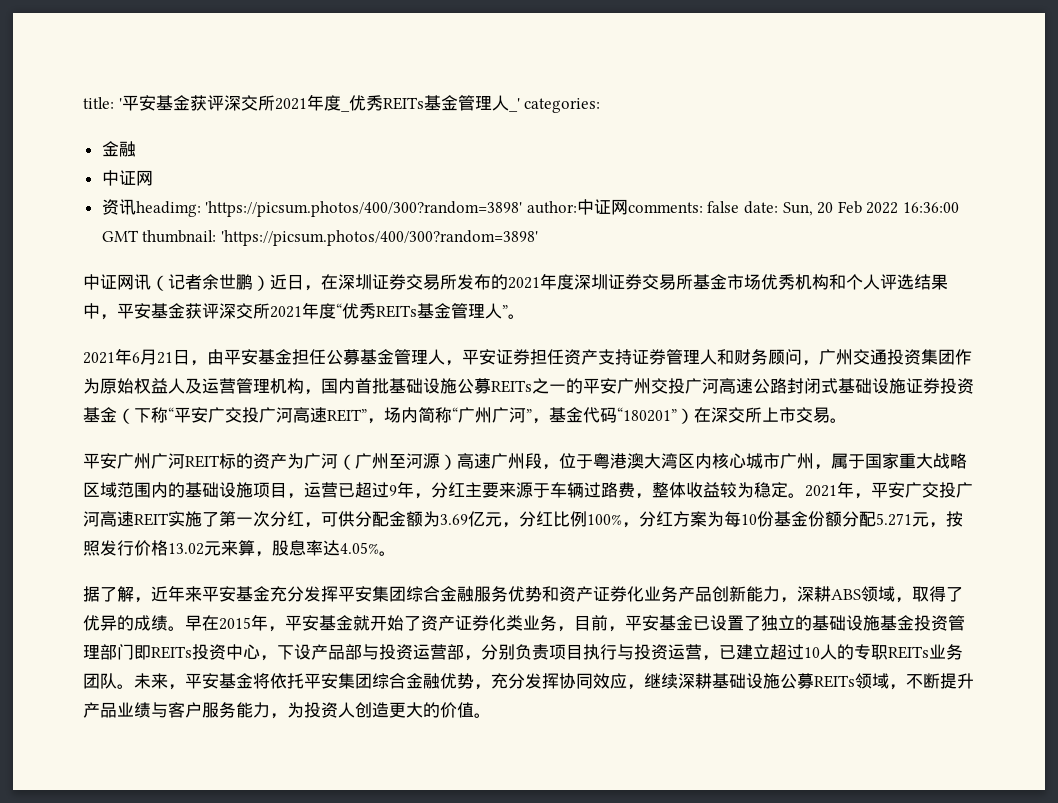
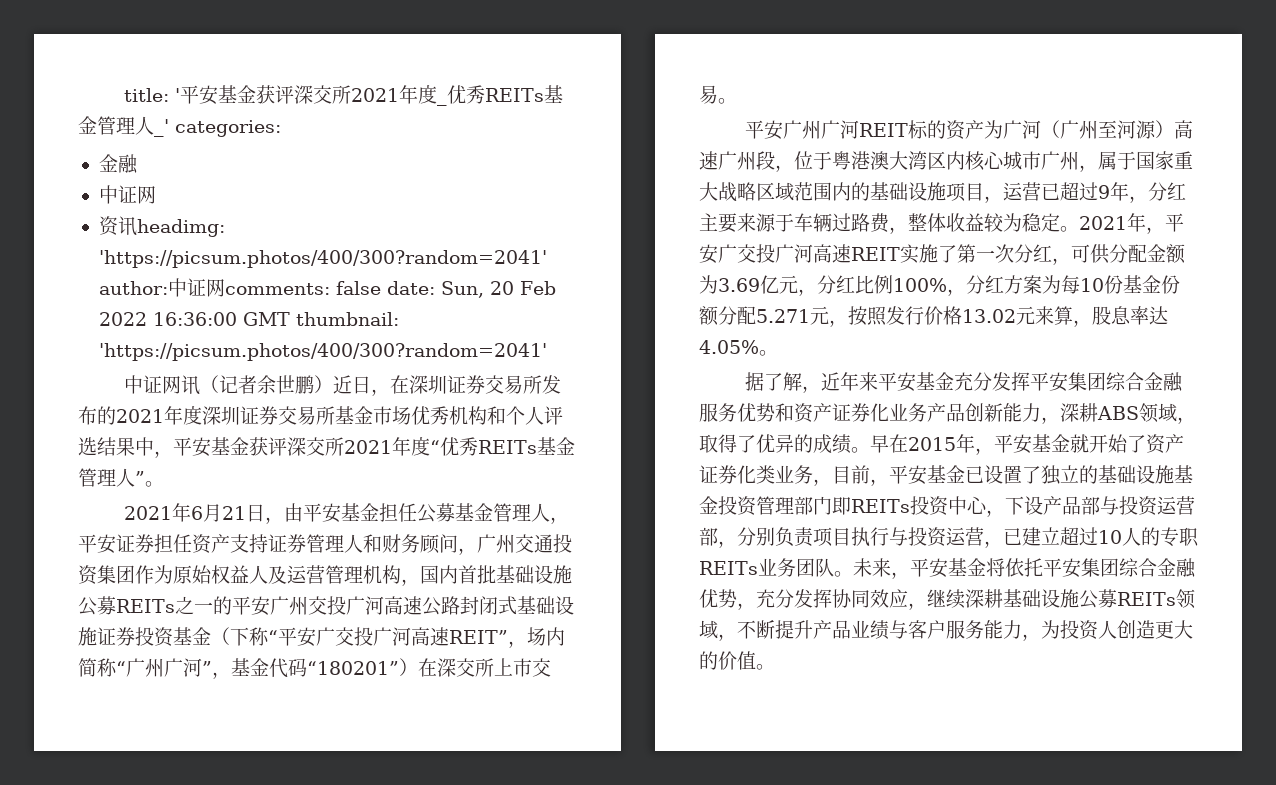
[205,201,523,217] 'https://picsum.photos/400/300?random=3898' -> [98,250,547,268] 'https://picsum.photos/400/300?random=2041'
[220,230,538,246] 'https://picsum.photos/400/300?random=3898' -> [98,343,547,361] 'https://picsum.photos/400/300?random=2041'

